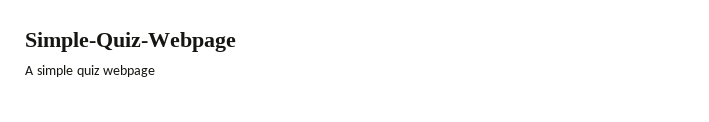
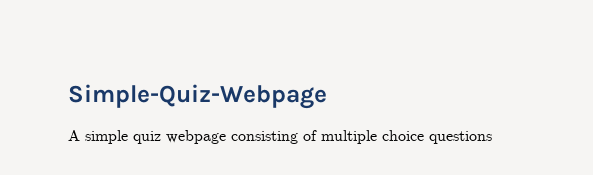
(156, 71) none -> [231,130,492,144] consisting of multiple choice questions

